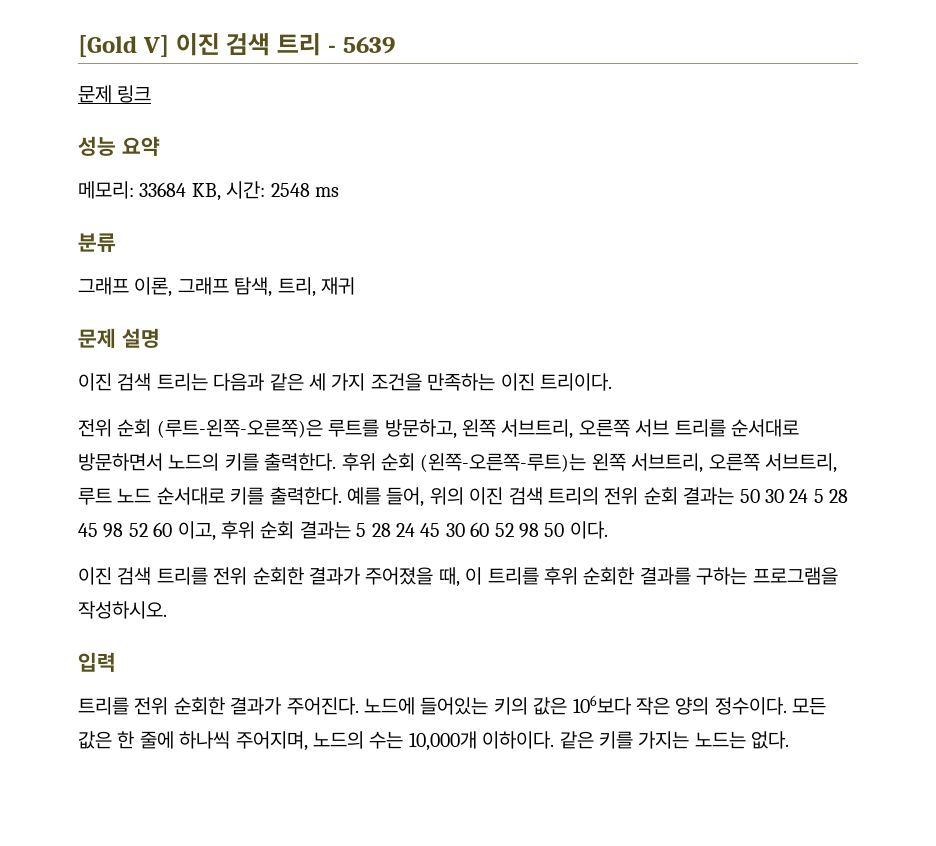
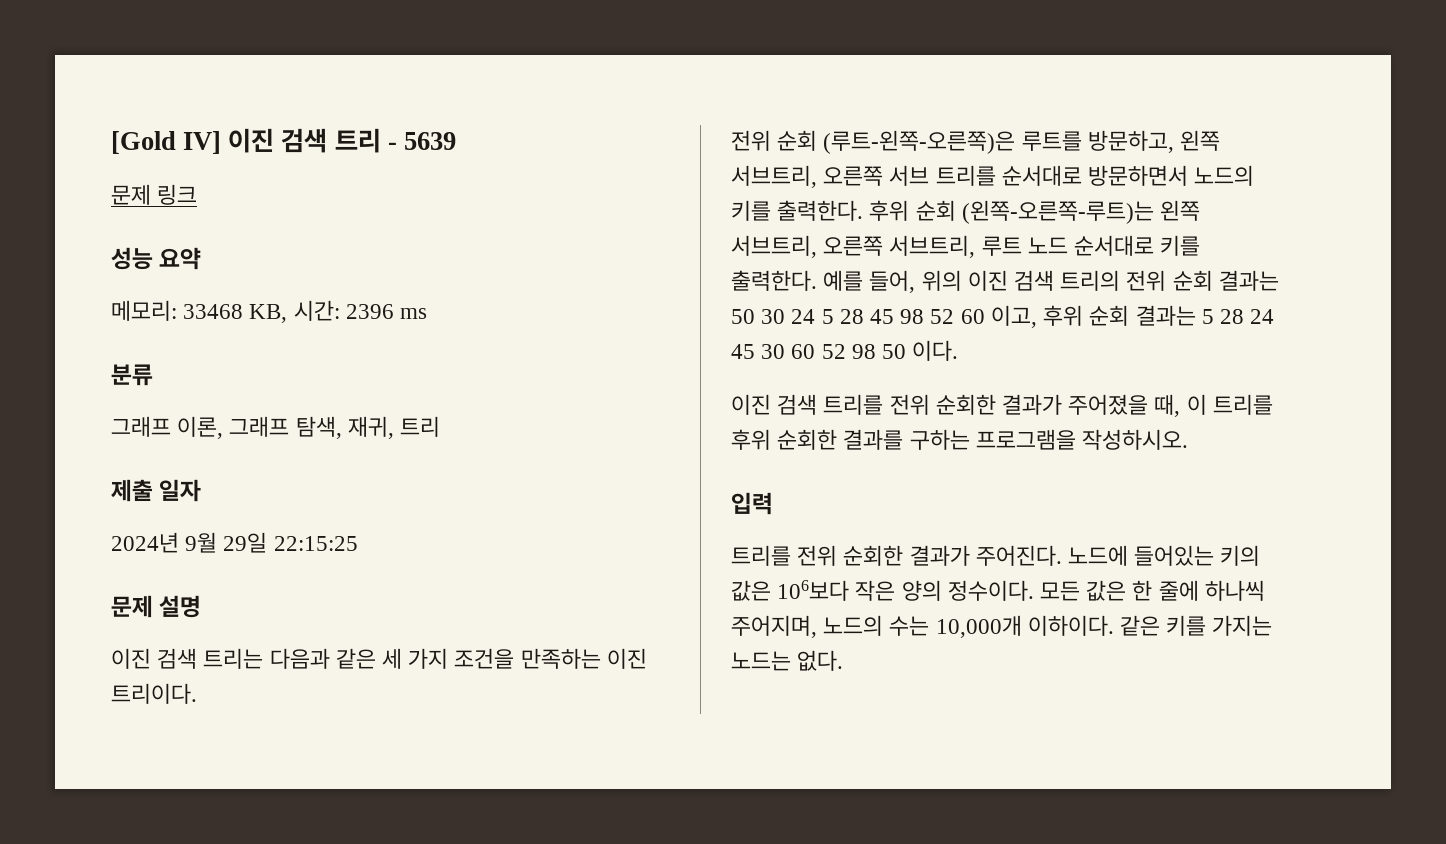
[142,35,169,57] V] -> [183,131,222,154] IV]
[139,182,187,197] 33684 -> [183,304,244,319] 33468
[270,183,310,197] 2548 -> [345,304,394,319] 2396
[277,277,355,297] 트리, 재귀 -> [347,416,441,439] [111,479,202,502] [111,532,358,553] 재귀, 트리 // 제출 일자 // 2024년 9월 29일 22:15:25

